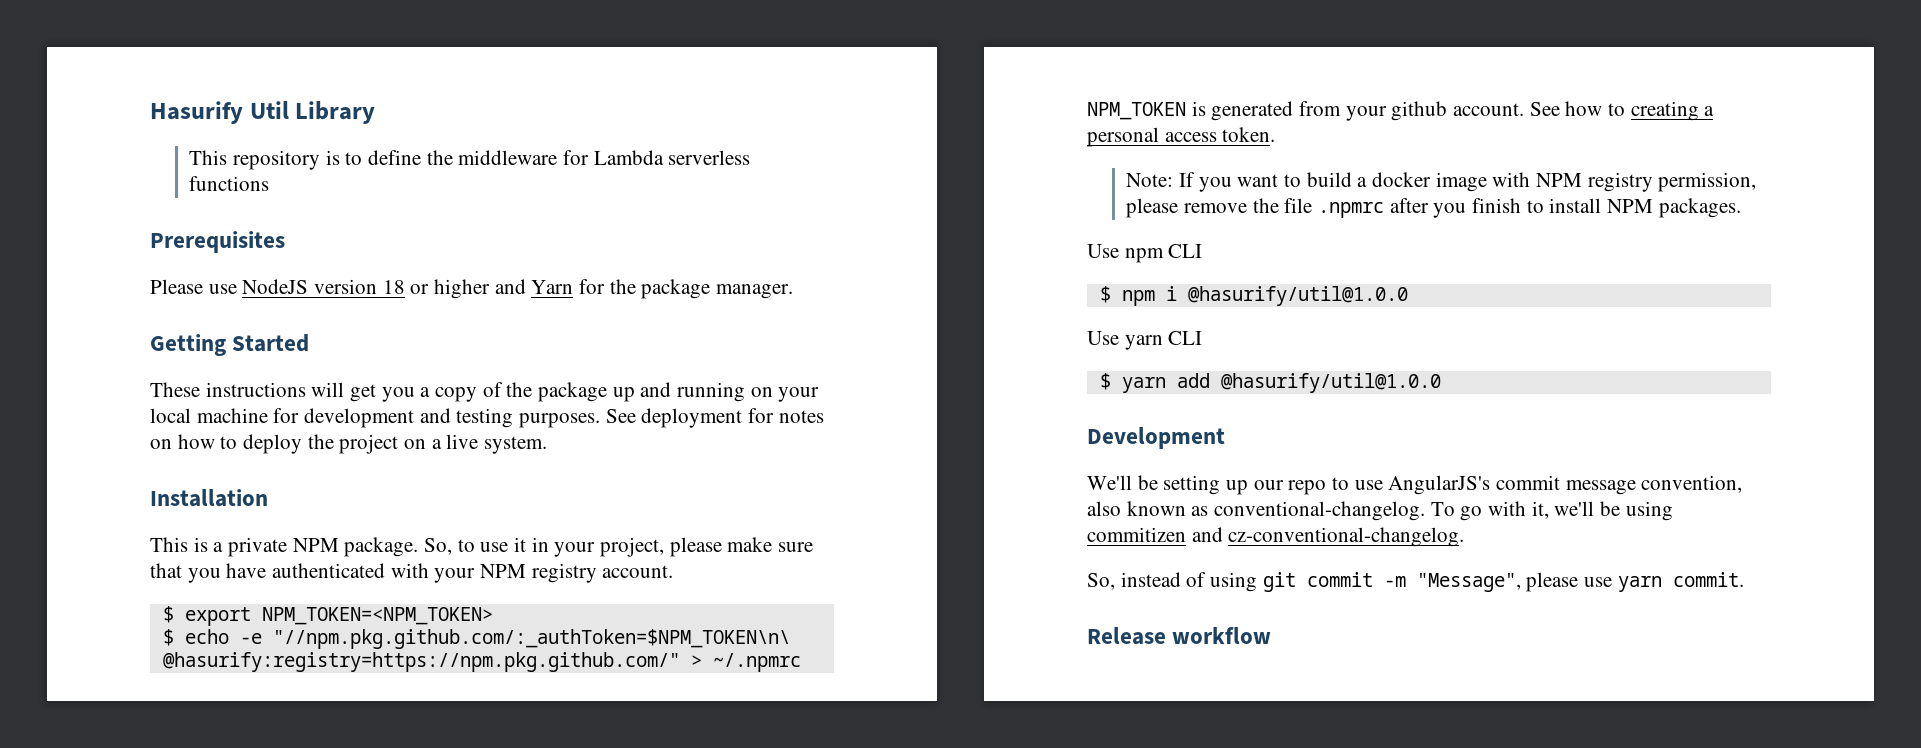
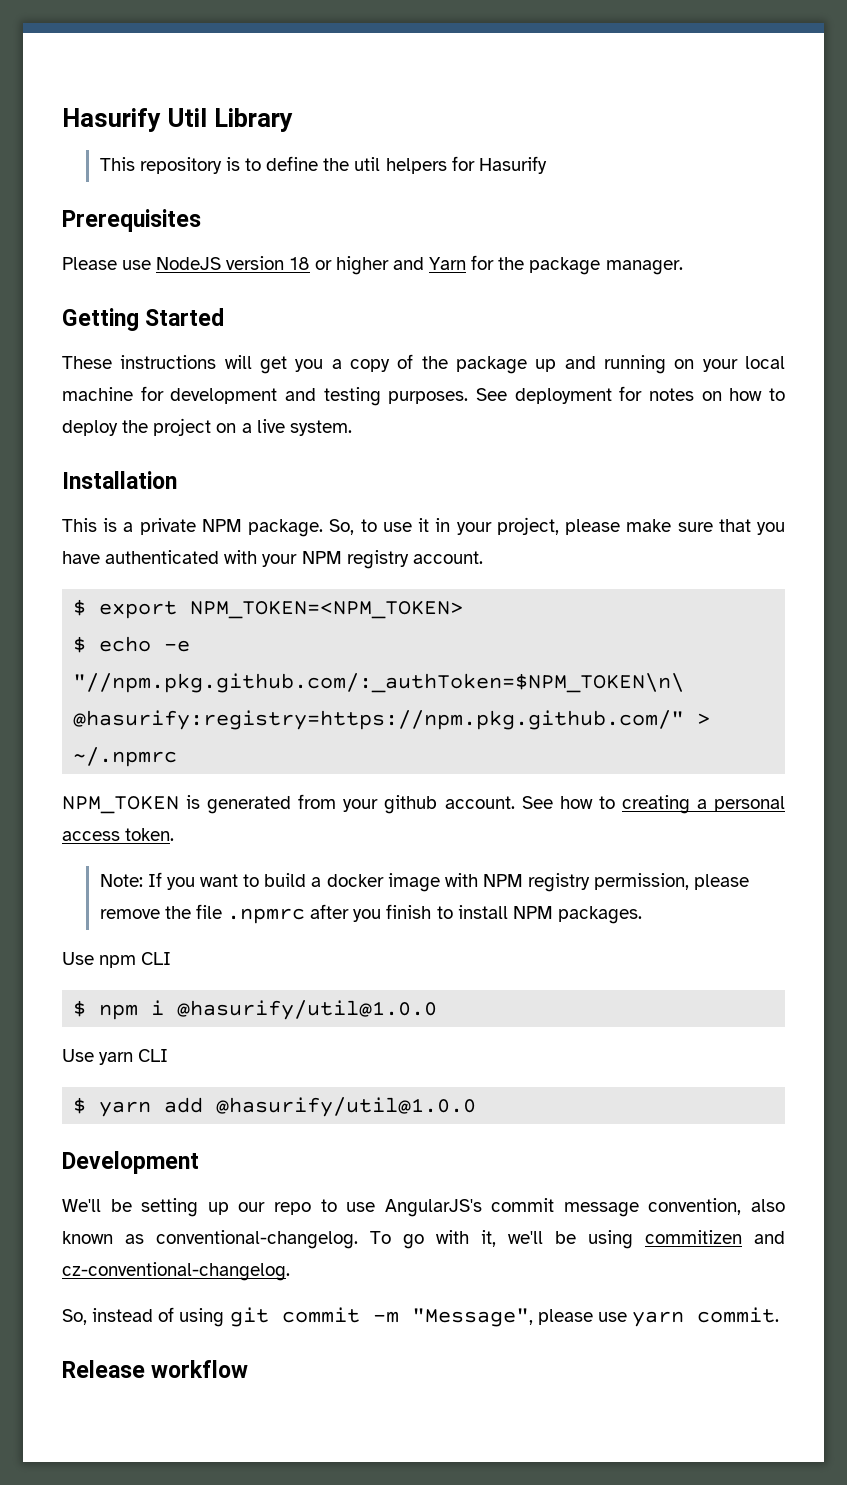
[458,150,751,165] [189,176,270,191] middleware for Lambda serverless functions -> [354,156,547,174] util helpers for Hasurify

